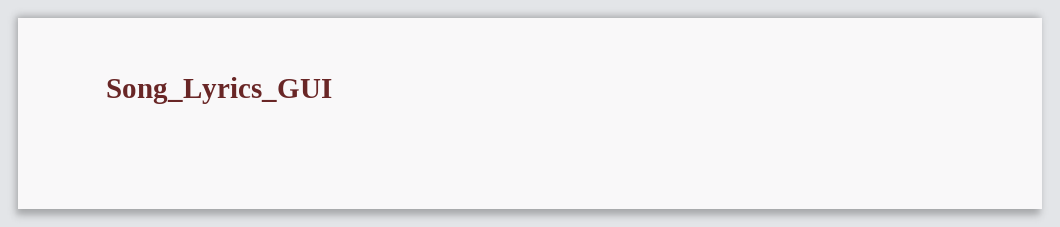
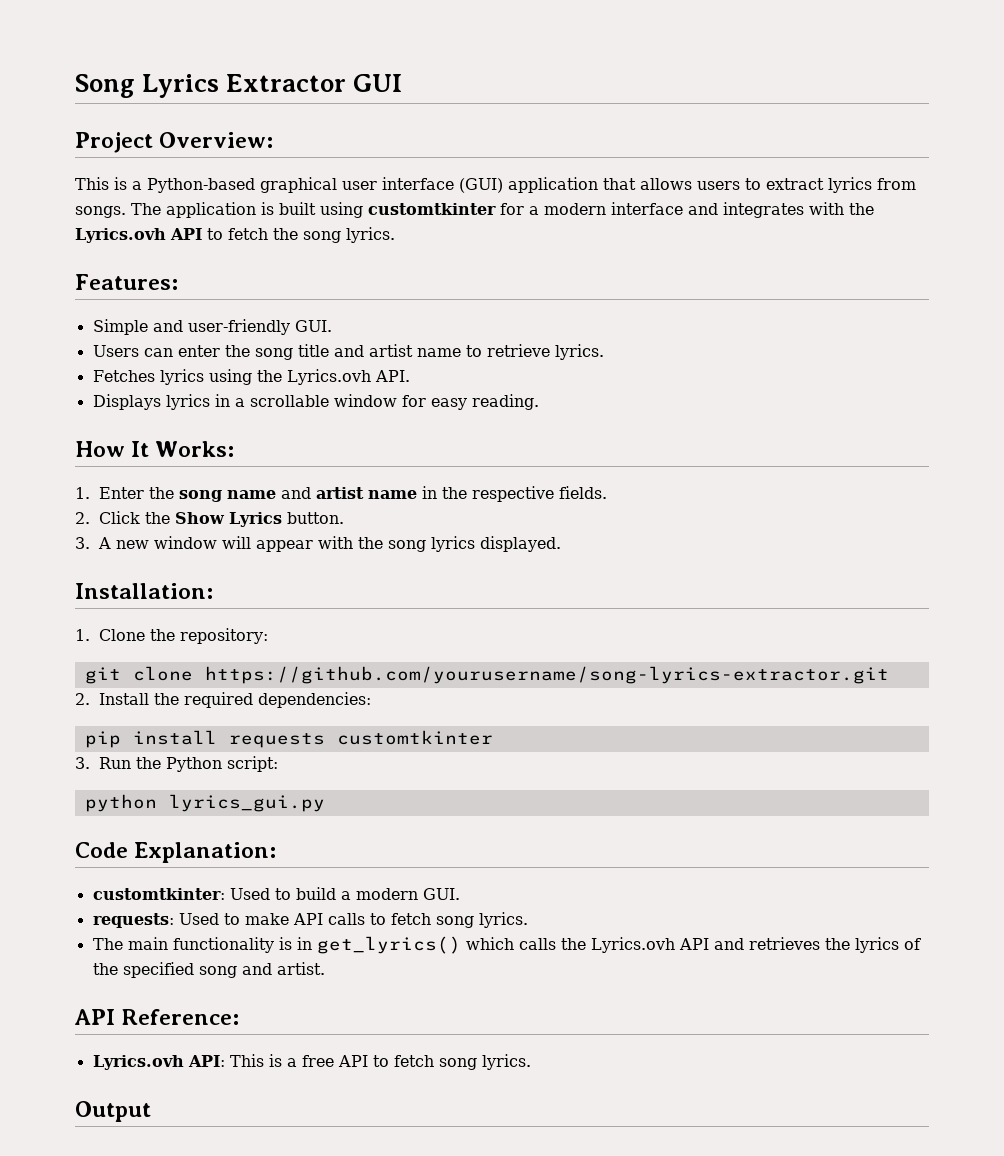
[106,77,332,104] Song_Lyrics_GUI -> [75,74,403,98] [75,132,274,153] [75,177,916,193] [75,202,874,218] [75,227,395,243] [75,274,178,290] [92,319,332,335] [92,344,604,360] [92,369,410,385] [92,394,539,410] [75,441,235,457] [75,486,607,502] [75,511,344,527] [75,536,561,552] [75,583,213,599] [75,628,268,644] [84,666,889,684] [75,692,371,708] [84,730,493,748] [75,756,278,772] [84,794,325,812] [75,842,277,863] [92,887,460,900] [92,912,528,928] [92,936,921,954] [92,962,325,978] [74,1009,240,1025] [92,1054,531,1070] [75,1101,151,1122] Song Lyrics Extractor GUI // Project Overview: // This is a Python-based graphical user interface (GUI) application that allows users to extract lyrics from songs. The application is built using customtkinter for a modern interface and integrates with the Lyrics.ovh API to fetch the song lyrics. // Features: // Simple and user-friendly GUI. // Users can enter the song title and artist name to retrieve lyrics. // Fetches lyrics using the Lyrics.ovh API. // Displays lyrics in a scrollable window for easy reading. // How It Works: // 1. Enter the song name and artist name in the respective fields. // 2. Click the Show Lyrics button. // 3. A new window will appear with the song lyrics displayed. // Installation: // 1. Clone the repository: // git clone https://github.com/yourusername/song-lyrics-extractor.git // 2. Install the required dependencies: // pip install requests customtkinter // 3. Run the Python script: // python lyrics_gui.py // Code Explanation: // customtkinter: Used to build a modern GUI. // requests: Used to make API calls to fetch song lyrics. // The main functionality is in get_lyrics() which calls the Lyrics.ovh API and retrieves the lyrics of the specified song and artist. // API Reference: // Lyrics.ovh API: This is a free API to fetch song lyrics. // Output

